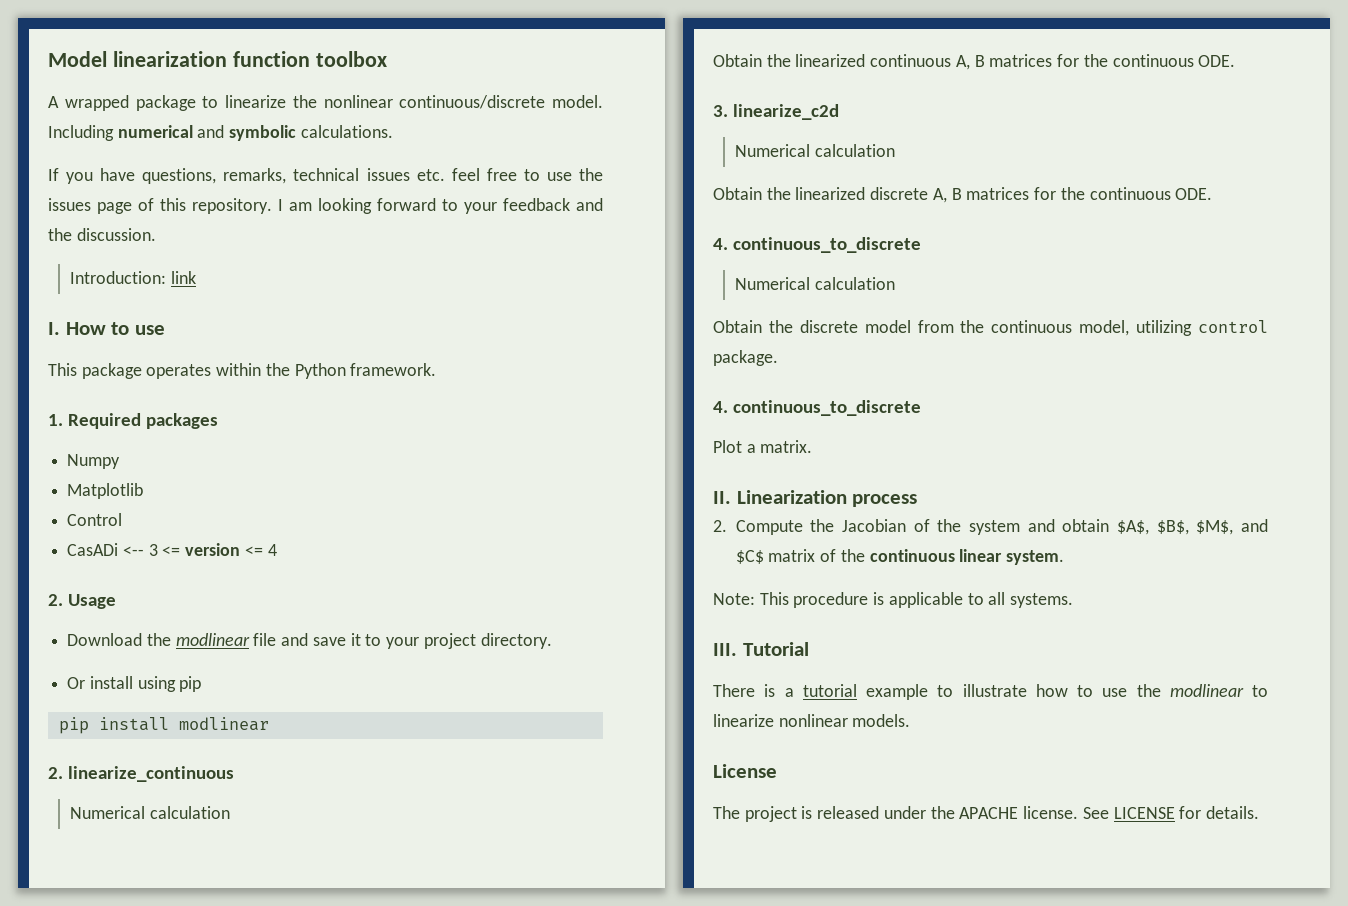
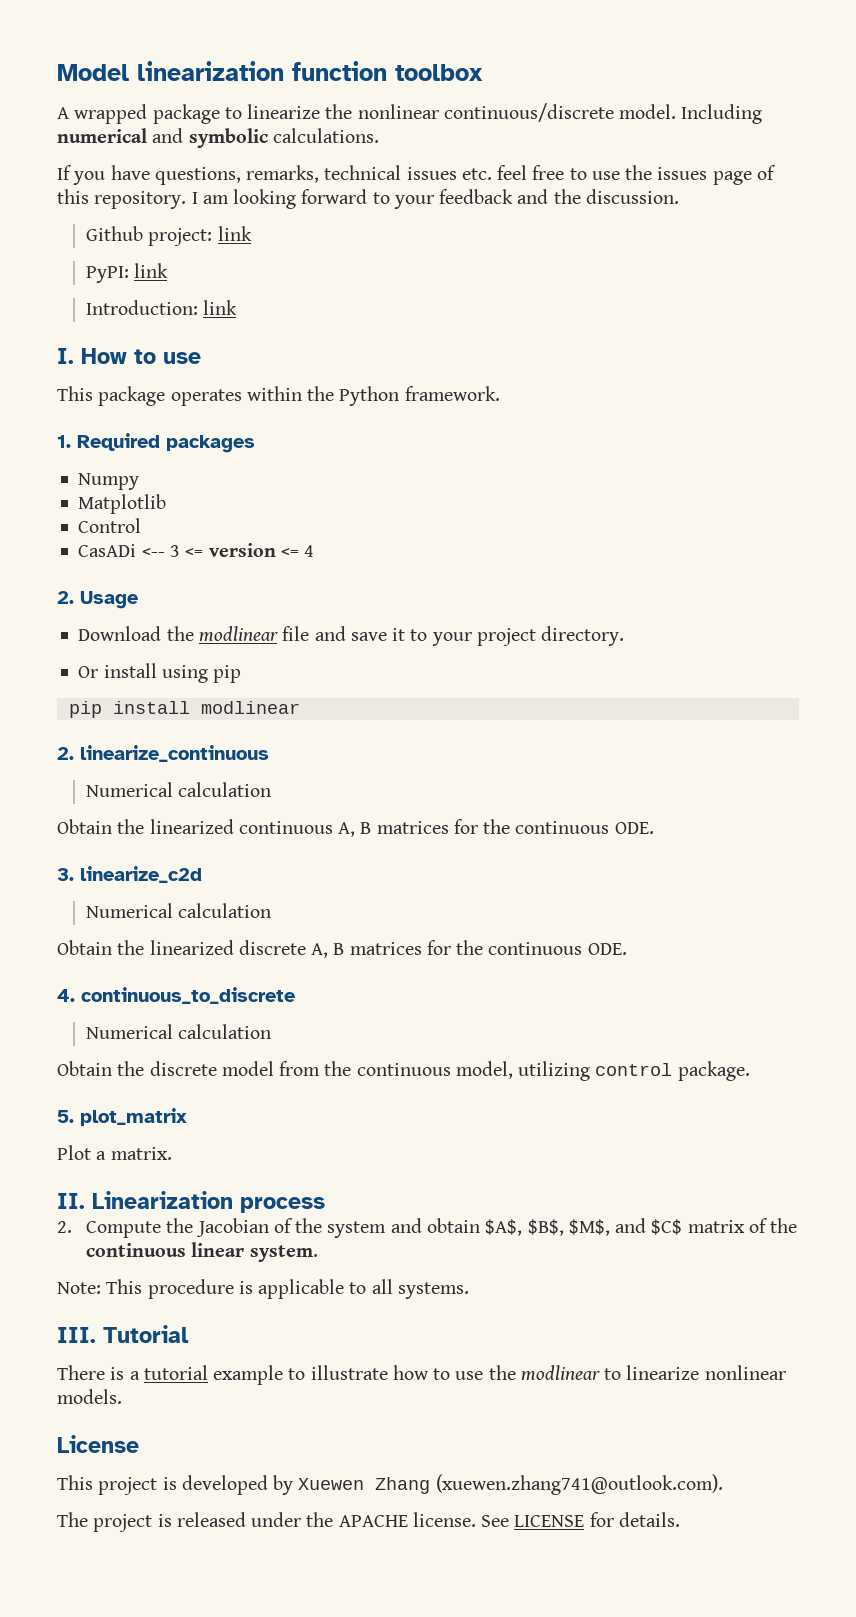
(156, 234) none -> [86,226,252,246] [86,263,169,283] // Github project: link // PyPI: link
[713,400,922,416] 4. continuous_to_discrete -> [57,1108,187,1126] 5. plot_matrix
(777, 771) none -> [57,1474,723,1495] // This project is developed by Xuewen Zhang (xuewen.zhang741@outlook.com).

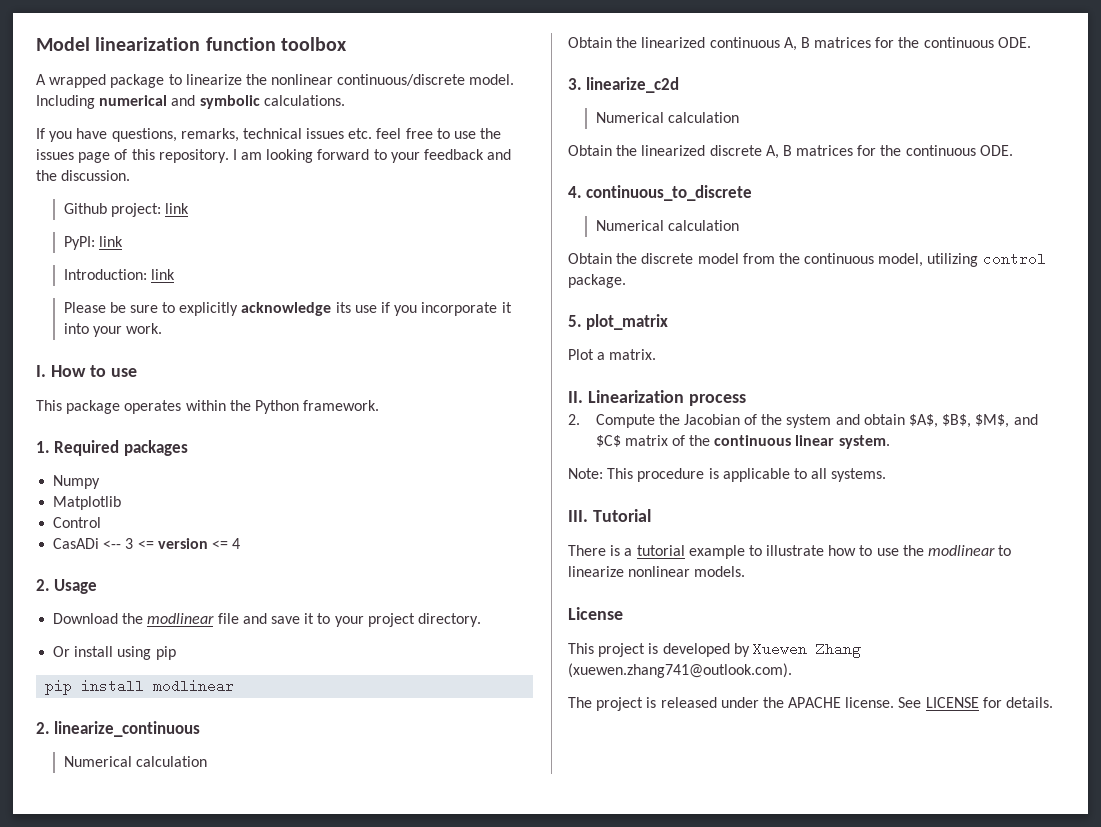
(238, 307) none -> [63,302,512,316] [63,323,162,337] // Please be sure to explicitly acknowledge its use if you incorporate it into your work.

